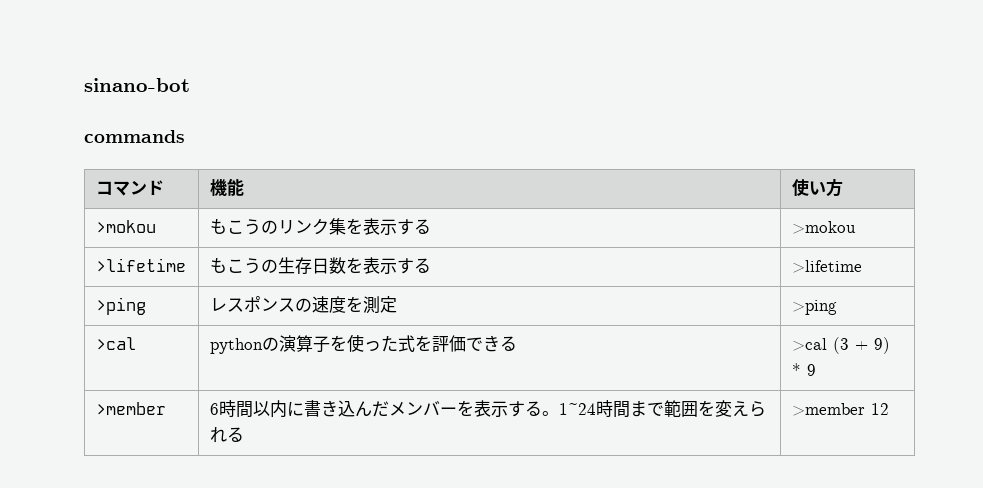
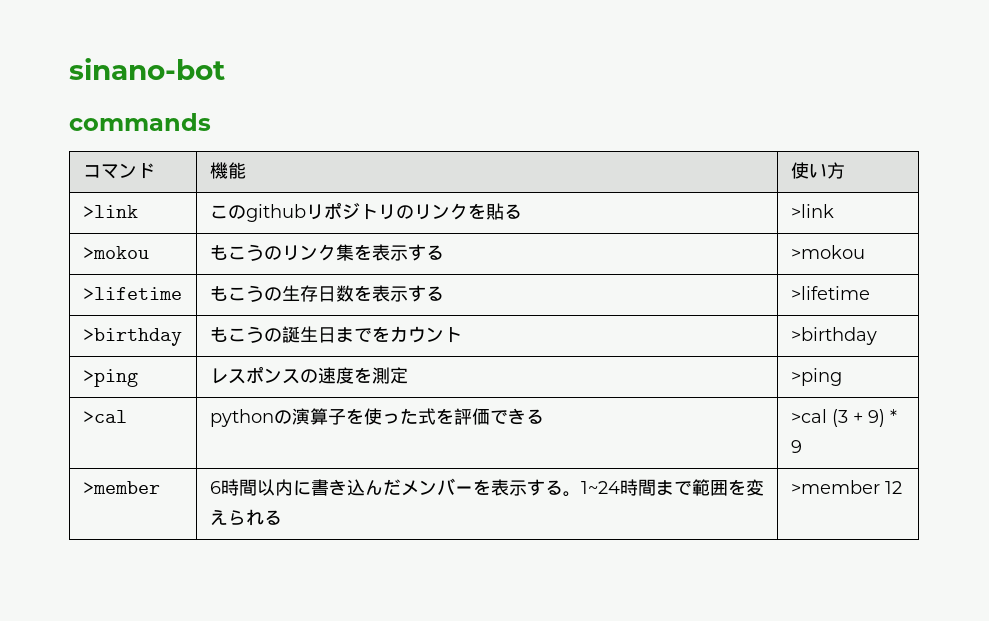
(843, 187) none -> [82,205,138,218] [209,202,522,222] [790,204,834,218] // >link | このgithubリポジトリのリンクを貼る | >link
(862, 266) none -> [82,328,182,346] [209,326,462,343] [790,327,877,345] // >birthday | もこうの誕生日までをカウント | >birthday

